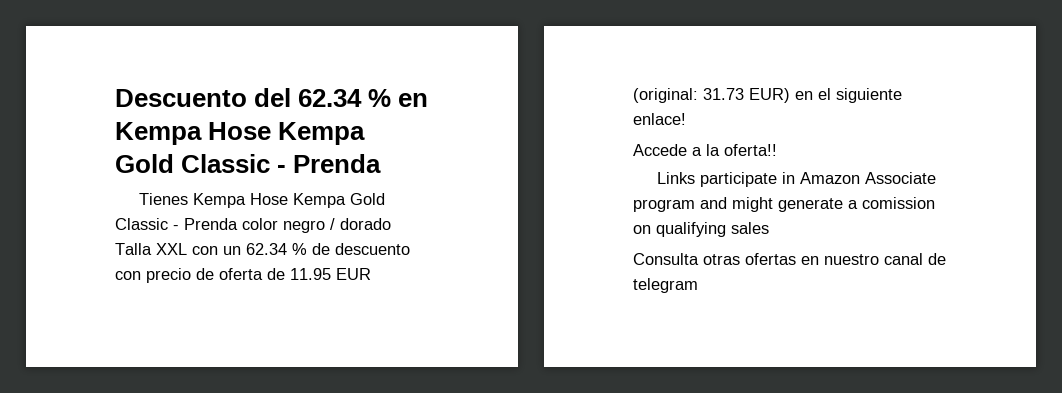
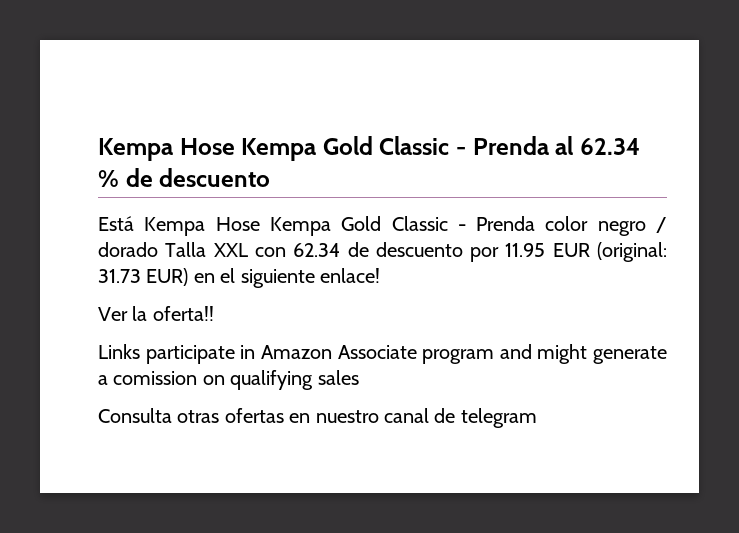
[115,88,429,107] [115,122,366,145] [115,154,382,173] [138,193,188,205] Descuento del 62.34 % en Kempa Hose Kempa Gold Classic - Prenda // Tienes -> [98,136,640,161] [98,168,271,187] [98,216,134,231] Kempa Hose Kempa Gold Classic - Prenda al 62.34 % de descuento // Está
[223,243,410,255] [115,268,285,283] un 62.34 % de descuento con precio de oferta de -> [293,242,500,262] 62.34 de descuento por
[633,144,702,156] Accede a -> [98,307,128,321] Ver

